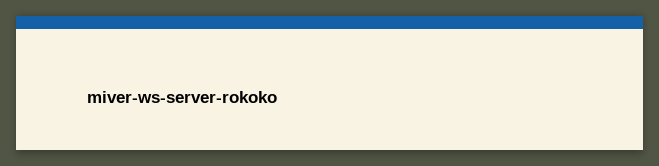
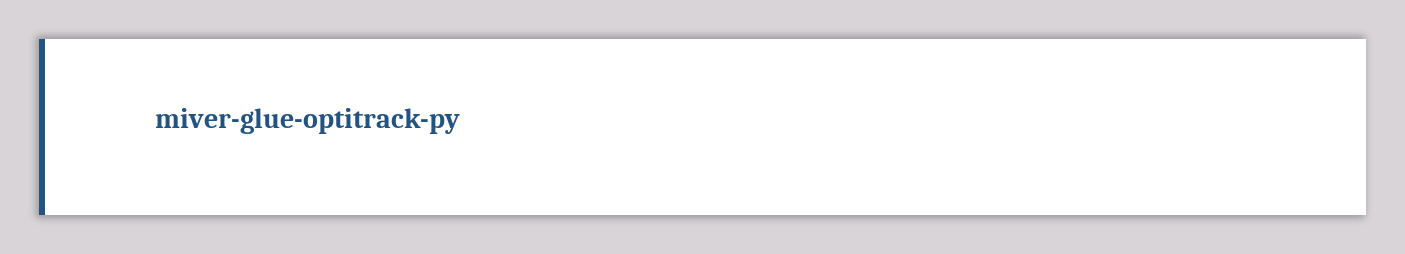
[87,91,277,103] miver-ws-server-rokoko -> [155,108,460,134] miver-glue-optitrack-py

